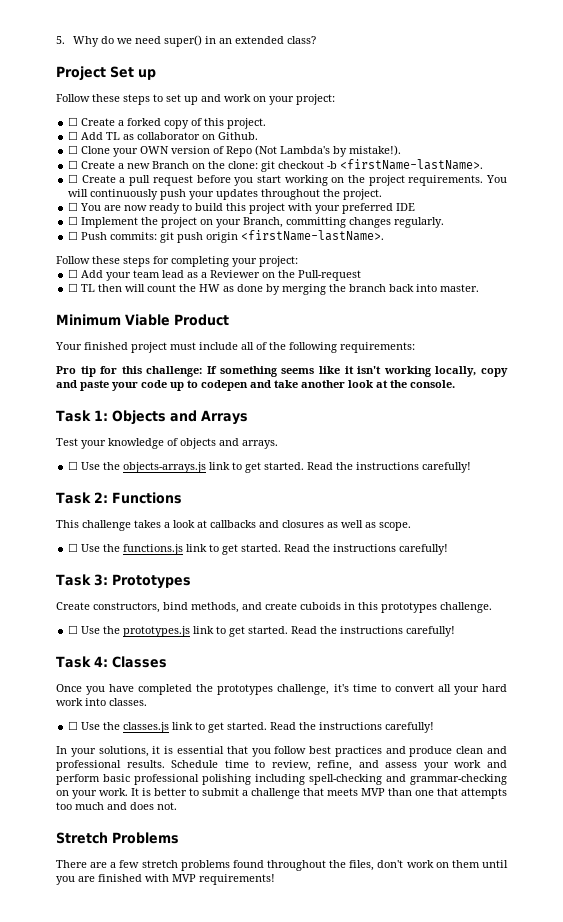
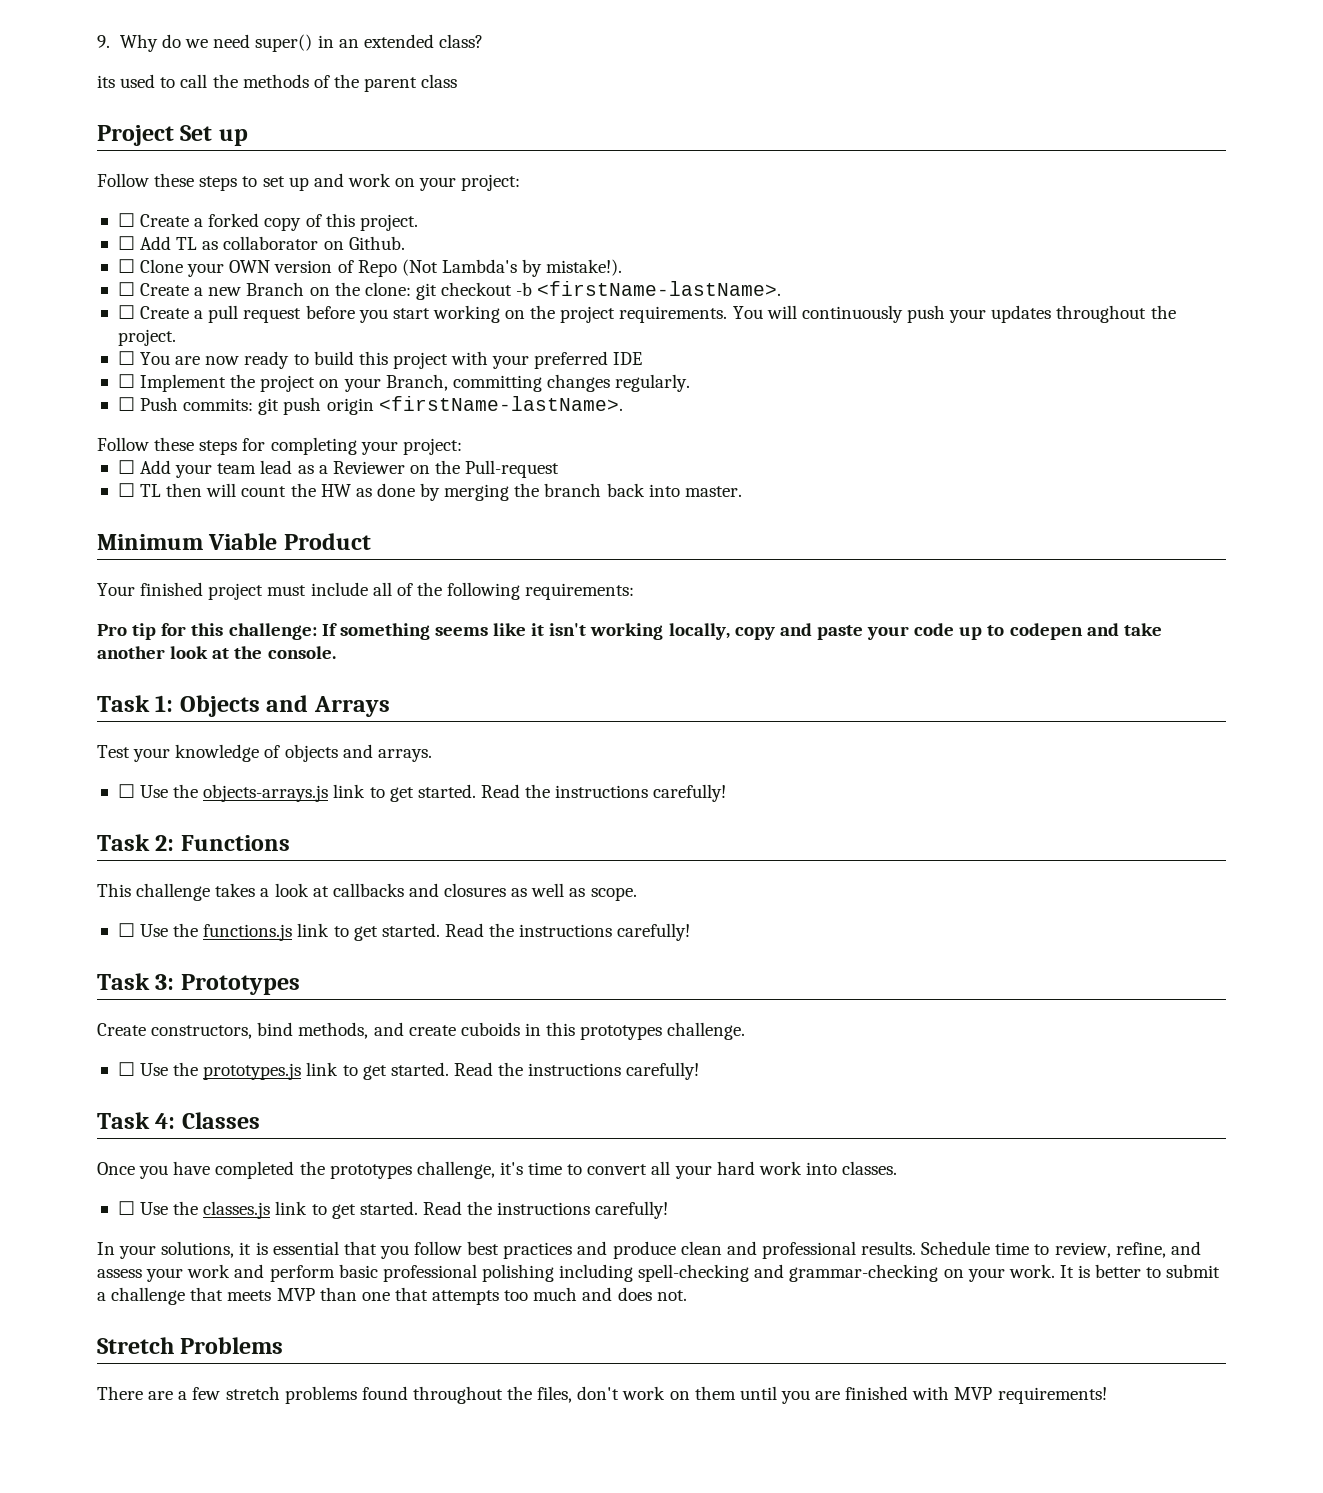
[56,36,65,44] 5. -> [97,35,110,48] 9.
(316, 40) none -> [97,74,458,92] // its used to call the methods of the parent class

